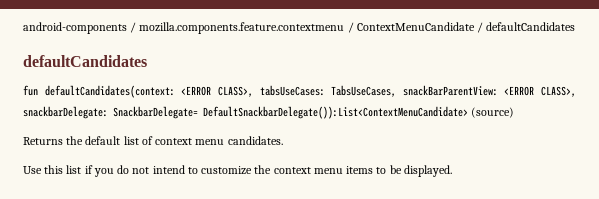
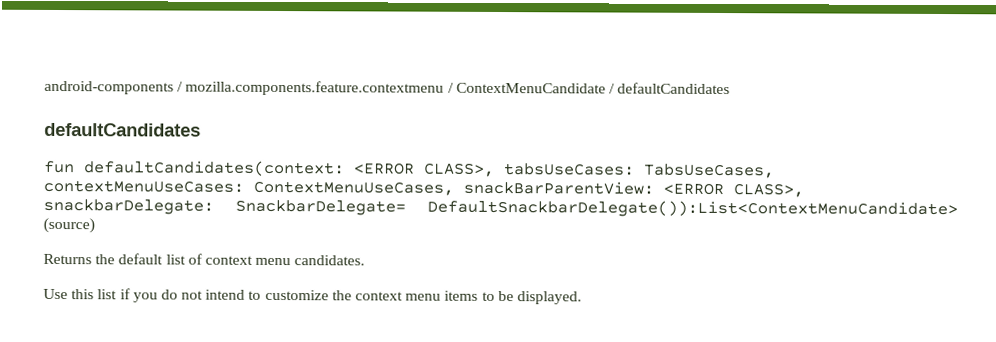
(397, 91) none -> [43,179,454,196] contextMenuUseCases: ContextMenuUseCases,

